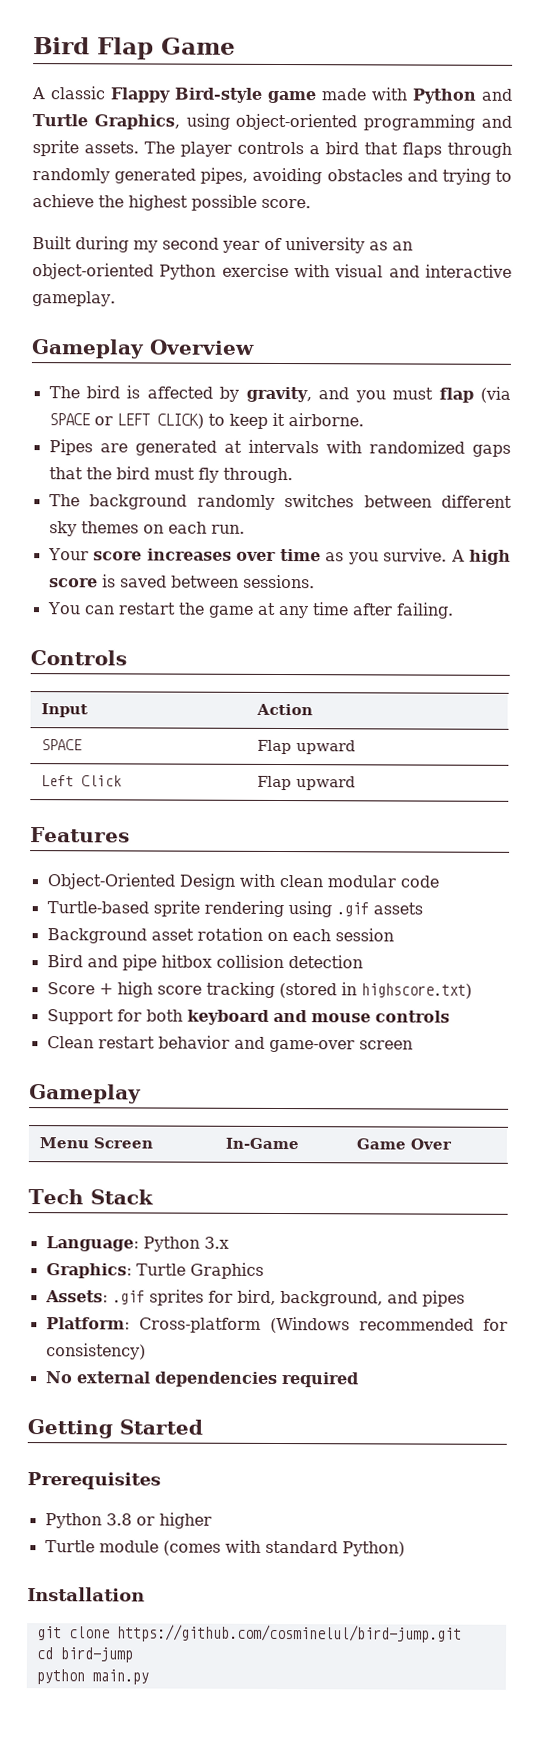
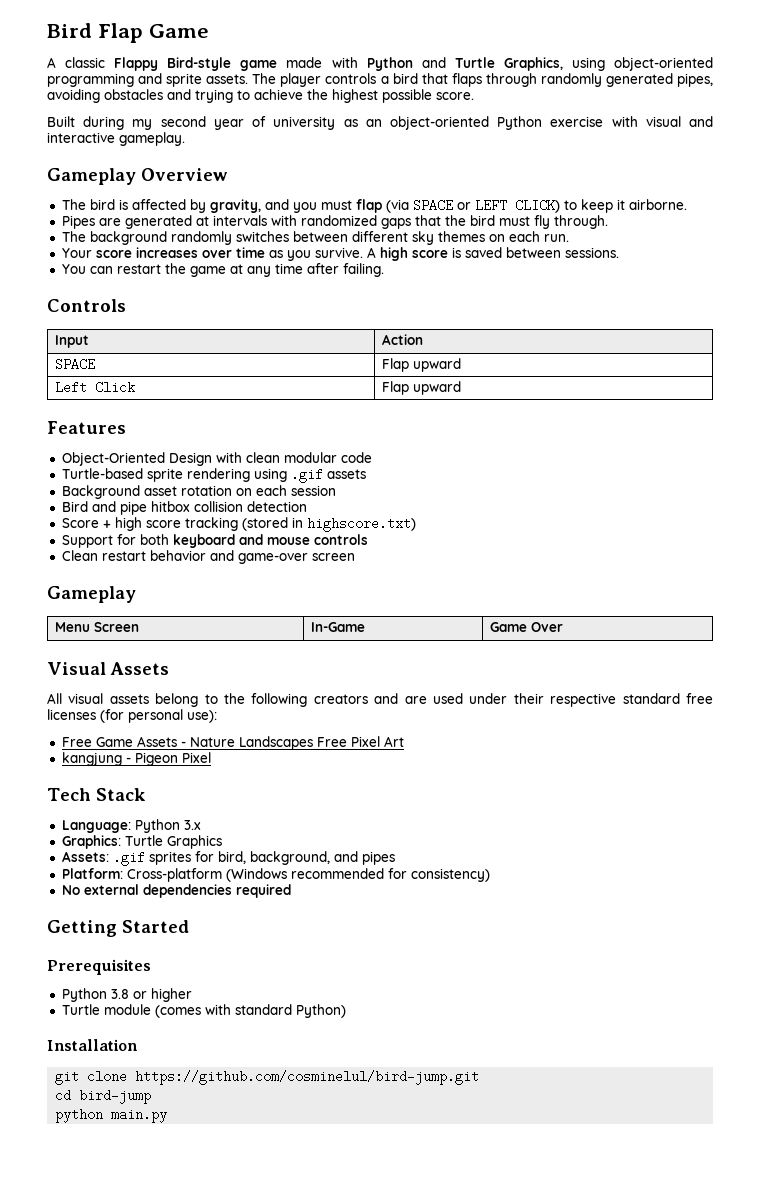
(452, 1144) none -> [47,662,169,675] [47,693,713,707] [47,709,217,723] [61,736,404,750] [61,752,211,766] // Visual Assets // All visual assets belong to the following creators and are used under their respective standard free licenses (for personal use): // Free Game Assets - Nature Landscapes Free Pixel Art // kangjung - Pigeon Pixel

